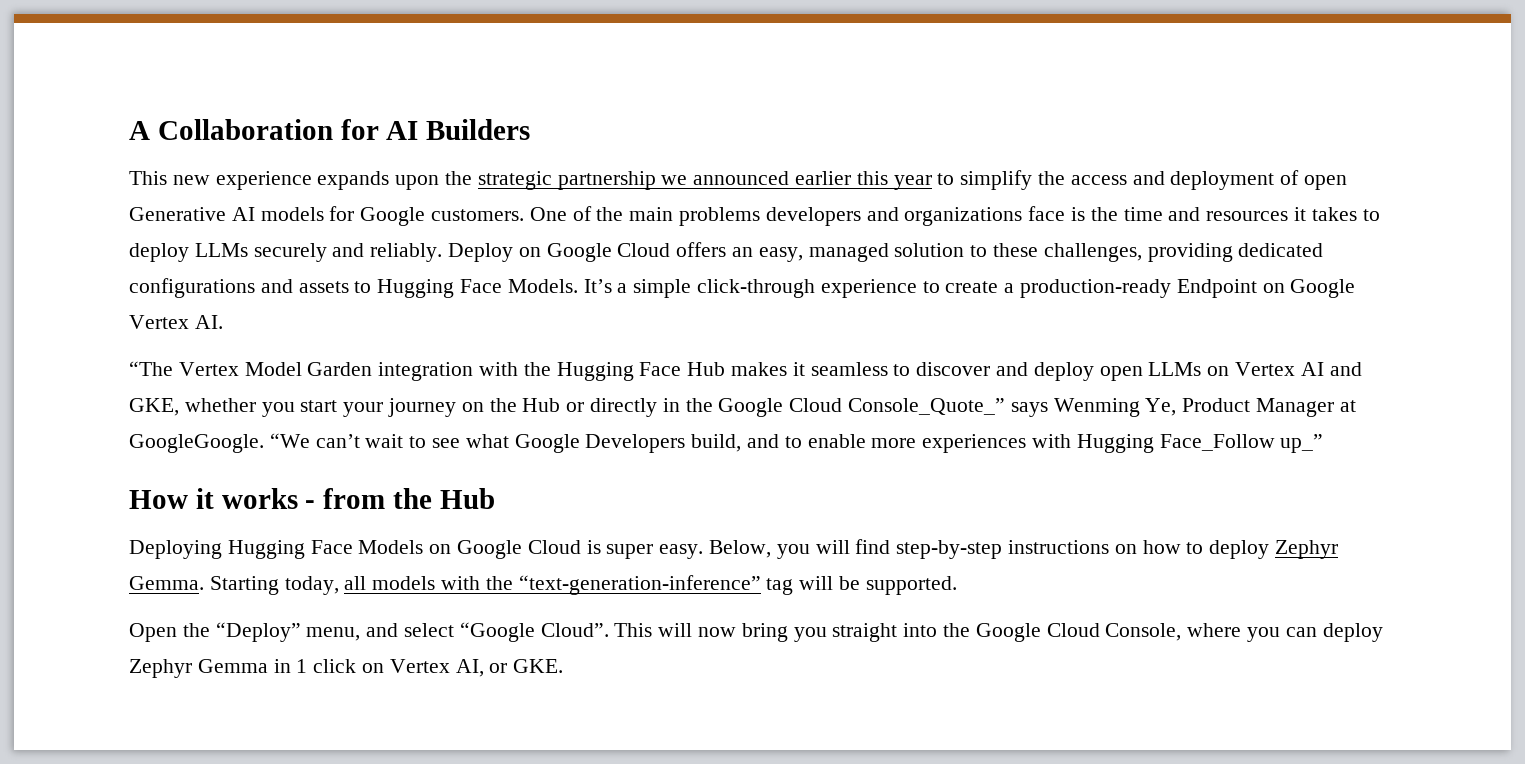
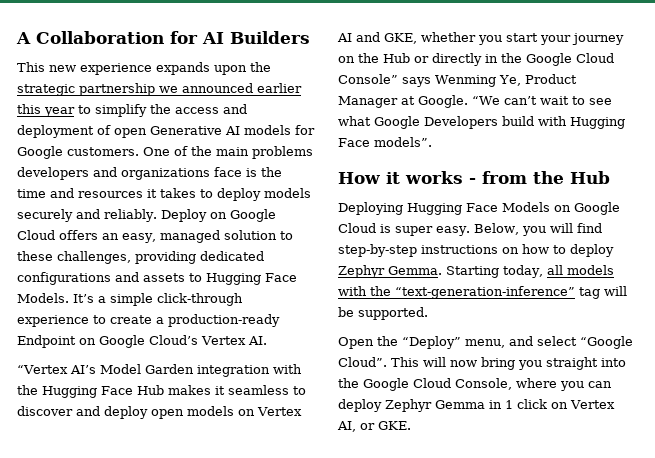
[194,243,248,257] LLMs -> [264,188,311,198] models
(1356, 288) none -> [149,335,198,345] Cloud’s
[129,361,239,376] “The Vertex -> [17,365,96,374] “Vertex AI’s
[1148,362,1202,376] LLMs -> [187,406,234,416] models
[848,398,1006,415] Console_Quote_” -> [338,74,398,84] Console”
[129,434,264,453] GoogleGoogle. -> [418,95,468,108] Google.
[691,434,1324,453] build, and to enable more experiences with Hugging Face_Follow up_” -> [502,116,625,129] [338,137,432,147] build with Hugging Face models”.

